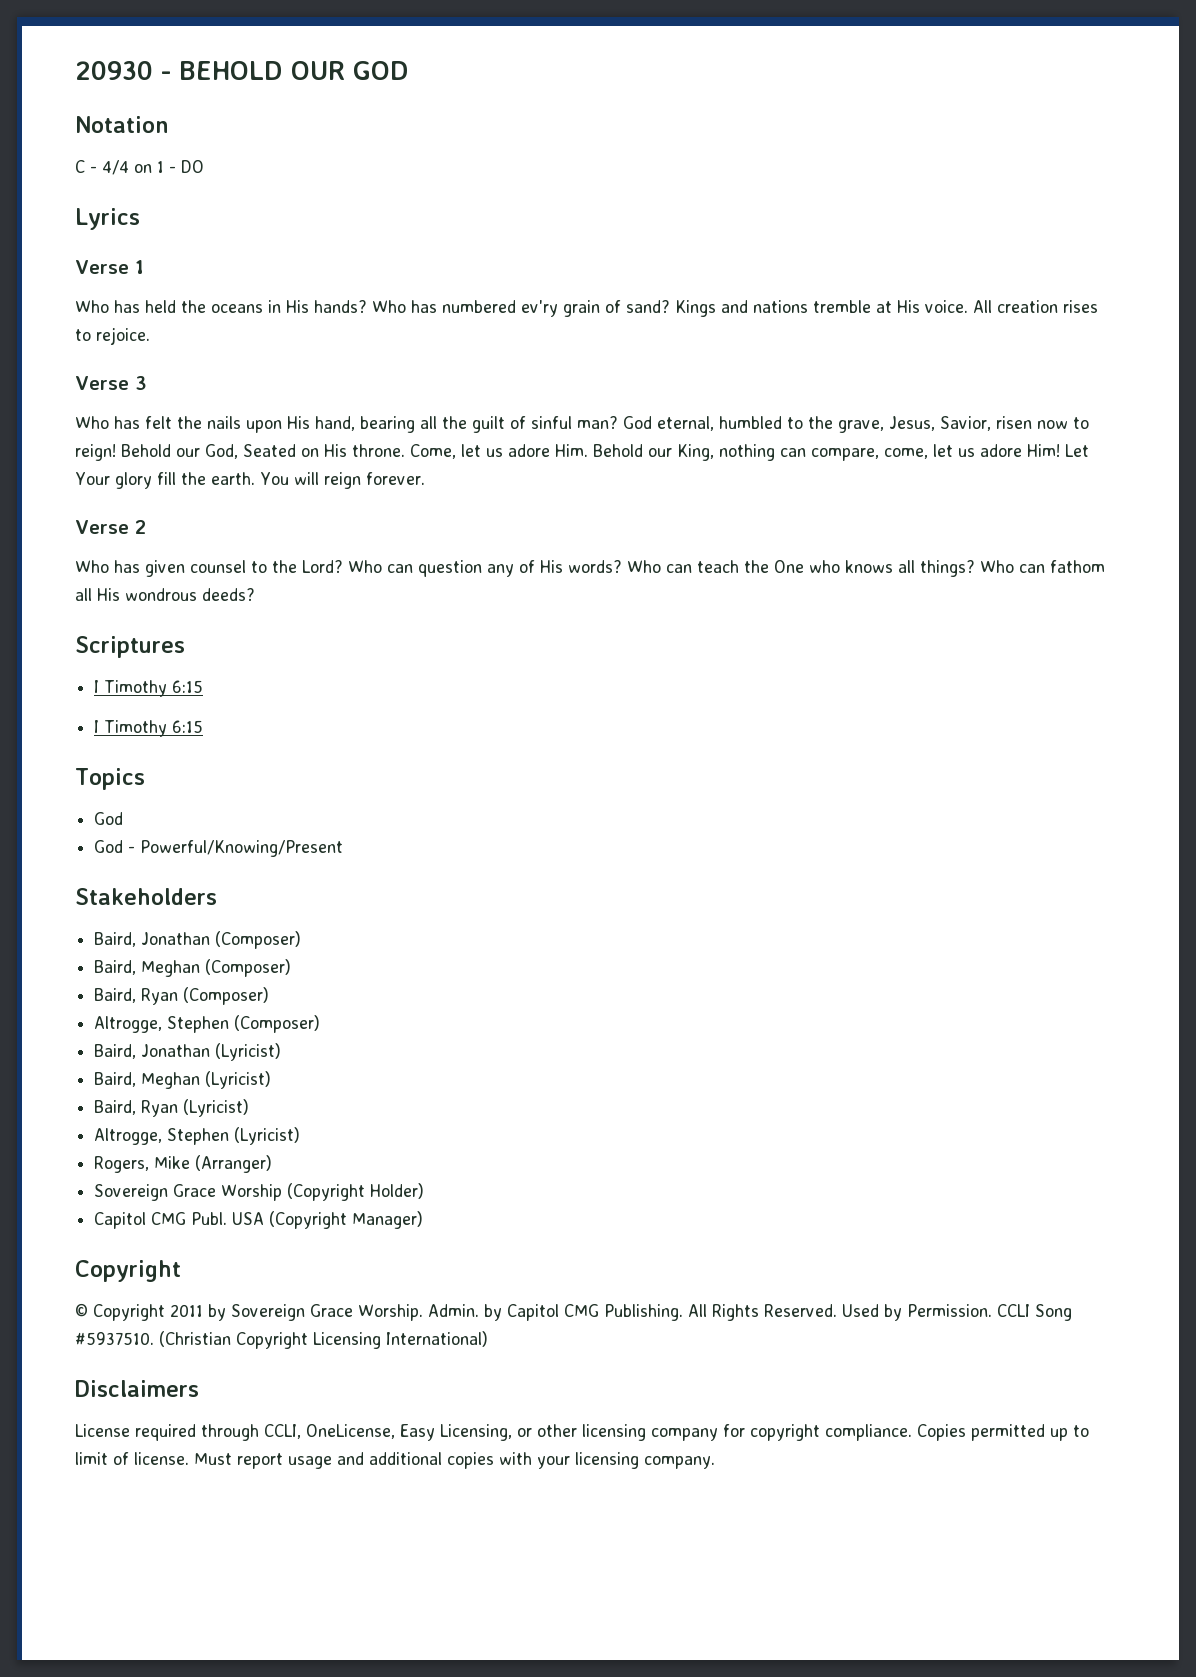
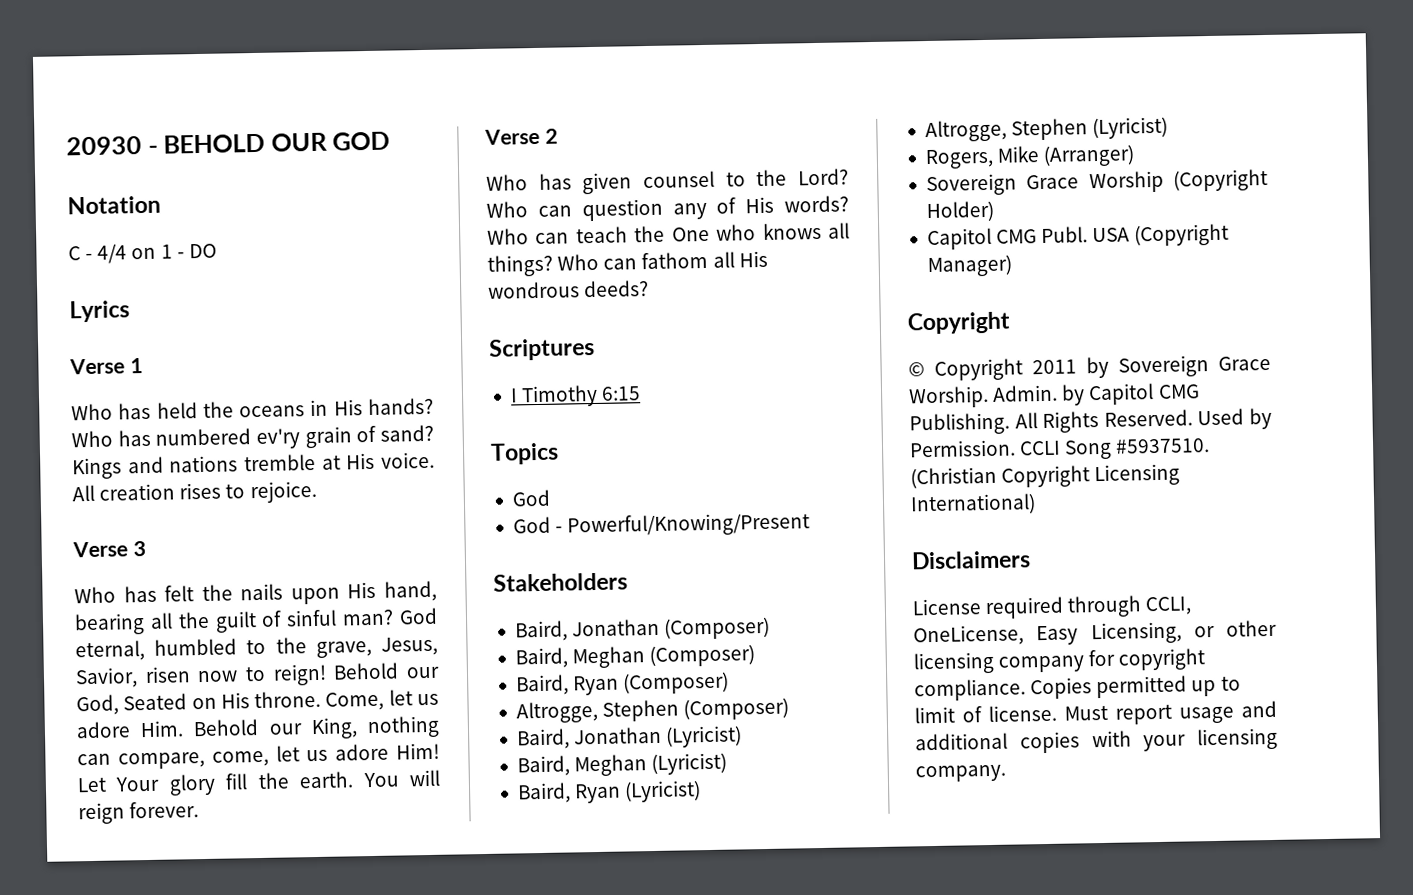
[94,720,204,737] // I Timothy 6:15 -> (642, 393) none

